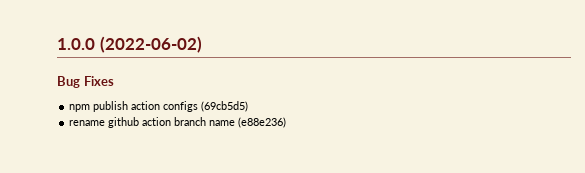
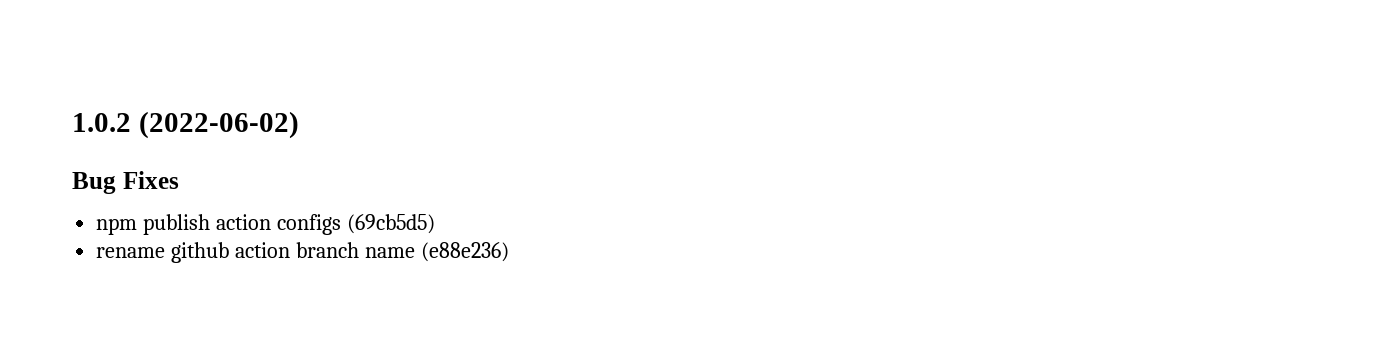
[57,38,95,50] 1.0.0 -> [72,113,131,132] 1.0.2

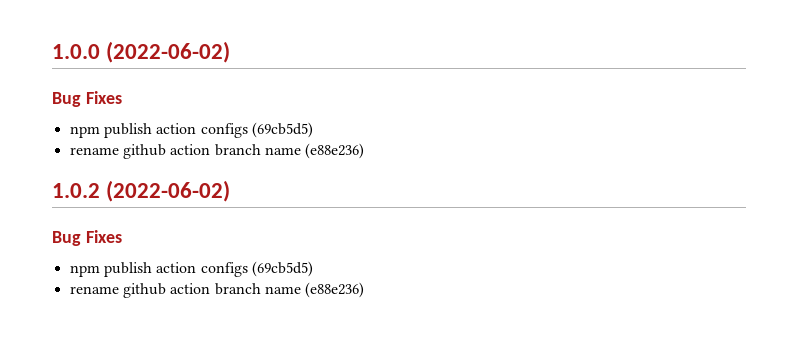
(72, 122) none -> [52,41,231,63] [52,91,122,107] [69,122,313,138] [69,143,365,159] 1.0.0 (2022-06-02) // Bug Fixes // npm publish action configs (69cb5d5) // rename github action branch name (e88e236) //

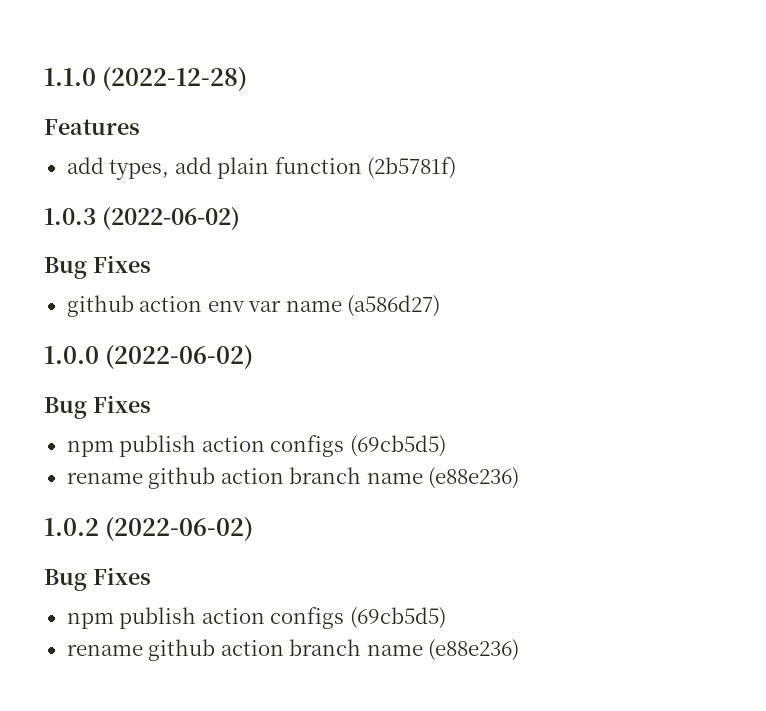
(52, 51) none -> [44,66,248,91] [44,119,140,135] [66,157,457,180] [44,206,241,230] [44,255,151,279] [66,295,441,317] 1.1.0 (2022-12-28) // Features // add types, add plain function (2b5781f) // 1.0.3 (2022-06-02) // Bug Fixes // github action env var name (a586d27) //

